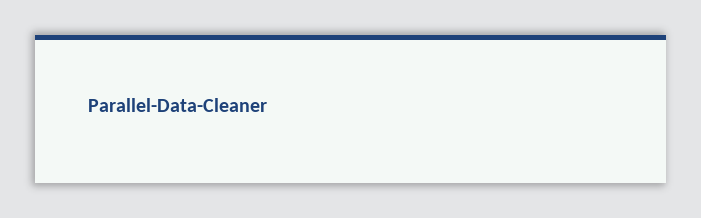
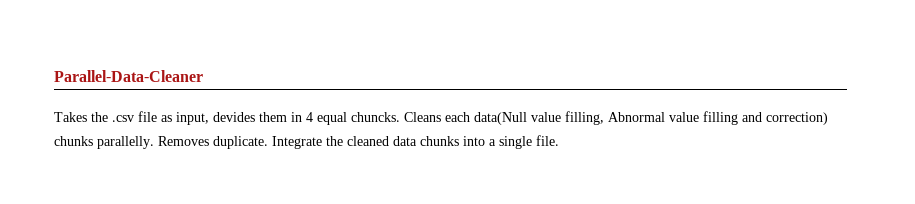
(267, 105) none -> [54,111,828,125] [54,135,559,149] // Takes the .csv file as input, devides them in 4 equal chuncks. Cleans each data(Null value filling, Abnormal value filling and correction) chunks parallelly. Removes duplicate. Integrate the cleaned data chunks into a single file.

